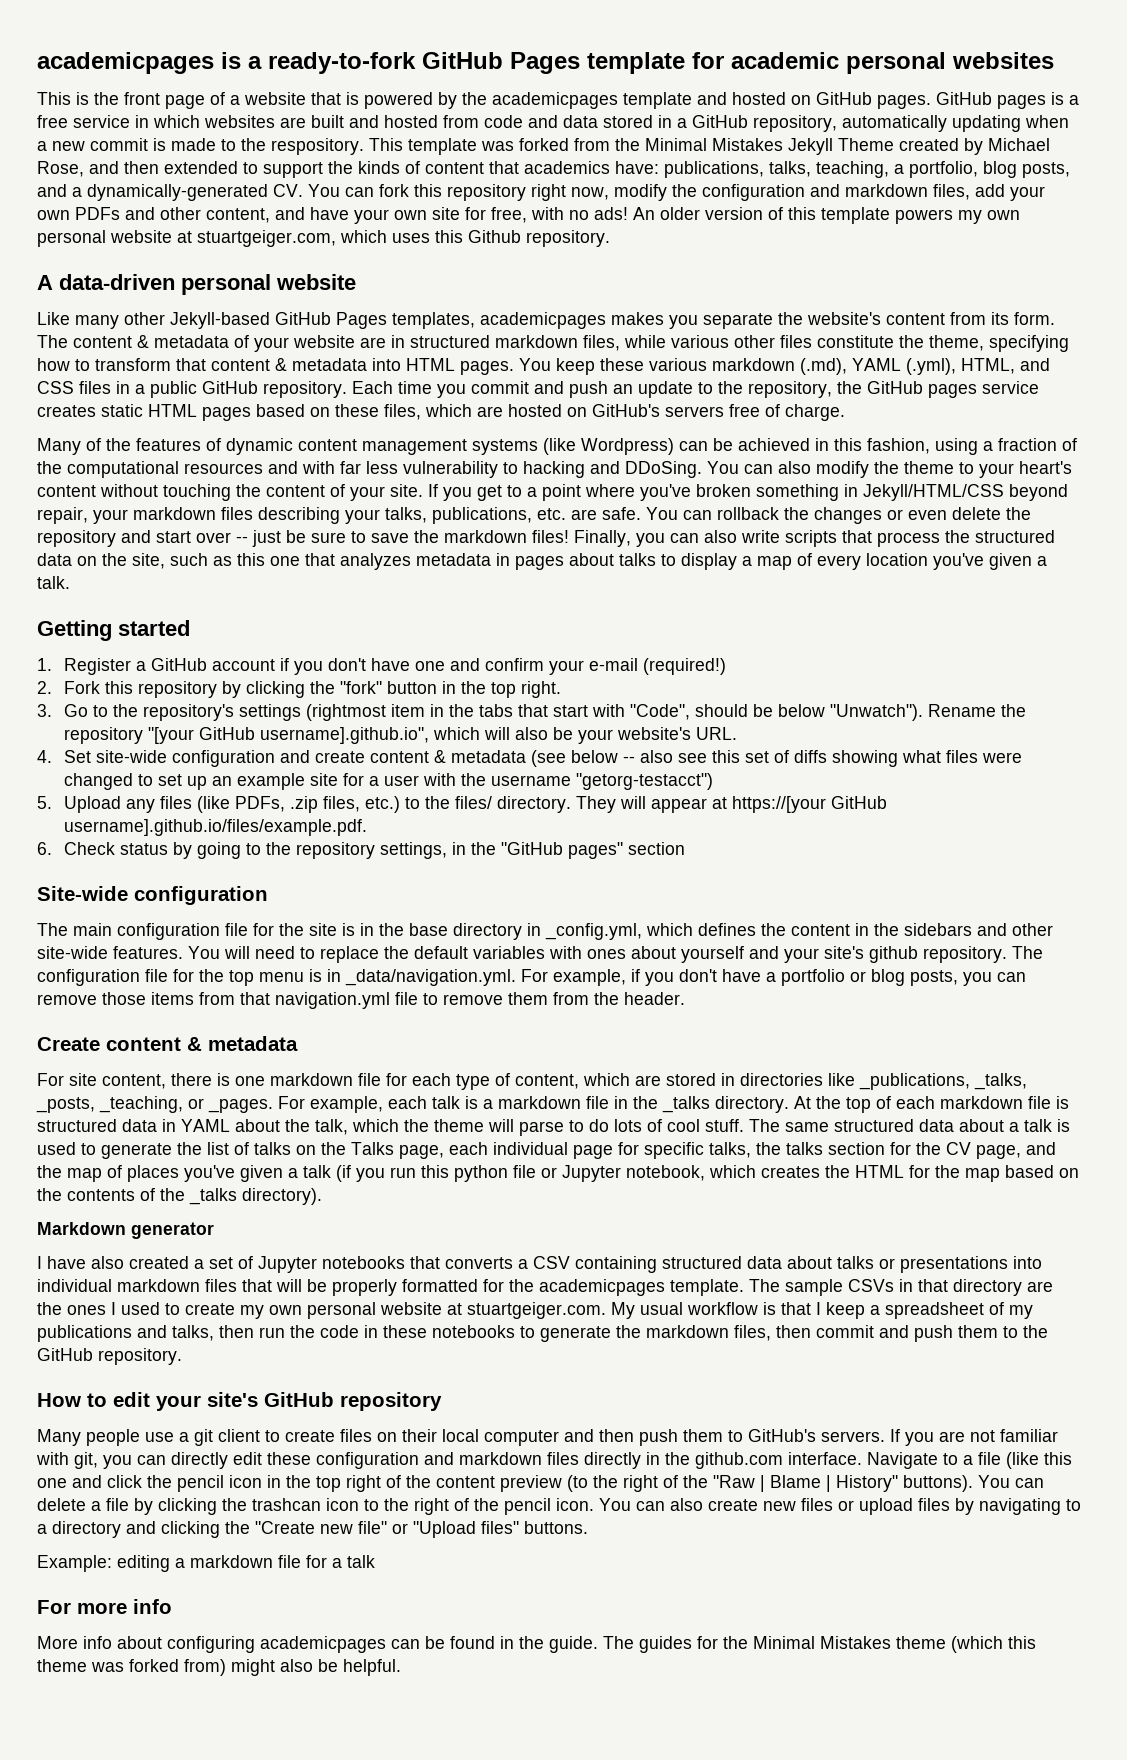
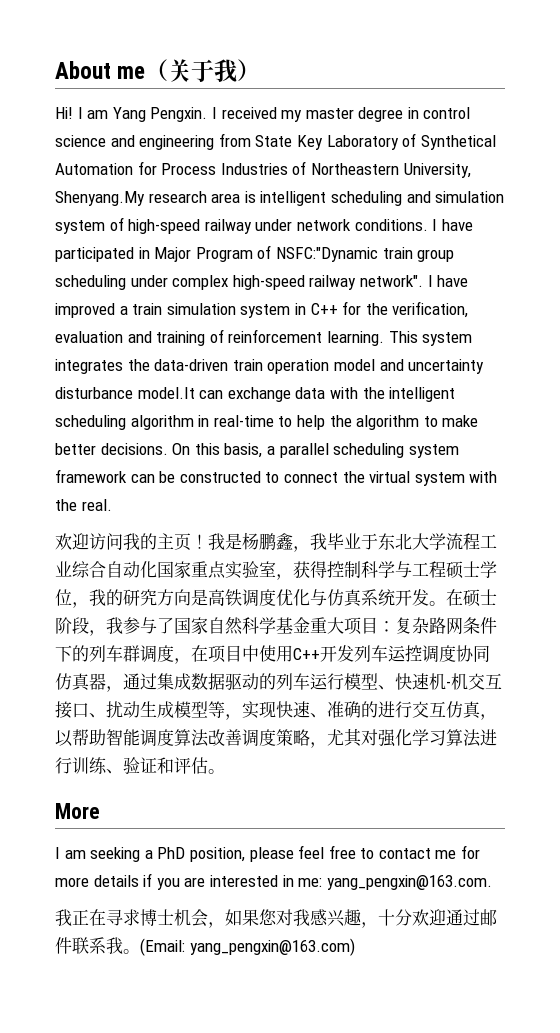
[37,52,1054,74] [37,92,1079,109] [37,115,1069,132] [37,138,1050,155] [37,161,1070,178] [37,184,1045,201] [37,207,1020,224] [37,230,610,247] [37,274,356,295] [37,312,1055,329] [37,335,1069,352] [37,358,1050,375] [37,381,1039,398] [37,404,845,421] [37,438,1077,455] [37,461,1072,478] [37,484,1068,501] [37,507,1031,524] [37,530,1055,547] [37,553,1047,570] [37,576,70,589] [37,620,190,641] [37,658,727,675] [37,681,562,698] [37,704,1027,721] [64,727,738,744] [37,750,1023,767] [64,773,714,790] [37,796,888,813] [64,819,368,836] [37,842,686,859] [37,886,268,905] [37,923,1053,940] [37,946,1043,963] [37,969,1026,986] [37,992,685,1009] [37,1036,298,1051] [37,1073,1027,1090] [36,1096,1069,1113] [37,1119,1070,1136] [37,1142,1056,1159] [37,1165,1079,1182] [37,1188,322,1205] [37,1222,214,1239] [37,1256,1042,1273] [37,1279,1053,1296] [37,1302,1033,1319] [37,1325,1048,1342] [37,1348,182,1365] [37,1392,442,1411] [37,1429,1058,1446] [36,1452,1072,1469] [37,1475,1044,1492] [37,1498,1081,1515] [37,1521,588,1538] [37,1555,375,1572] [37,1599,172,1614] [37,1636,1036,1653] [37,1659,401,1676] academicpages is a ready-to-fork GitHub Pages template for academic personal websites // This is the front page of a website that is powered by the academicpages template and hosted on GitHub pages. GitHub pages is a free service in which websites are built and hosted from code and data stored in a GitHub repository, automatically updating when a new commit is made to the respository. This template was forked from the Minimal Mistakes Jekyll Theme created by Michael Rose, and then extended to support the kinds of content that academics have: publications, talks, teaching, a portfolio, blog posts, and a dynamically-generated CV. You can fork this repository right now, modify the configuration and markdown files, add your own PDFs and other content, and have your own site for free, with no ads! An older version of this template powers my own personal website at stuartgeiger.com, which uses this Github repository. // A data-driven personal website // Like many other Jekyll-based GitHub Pages templates, academicpages makes you separate the website's content from its form. The content & metadata of your website are in structured markdown files, while various other files constitute the theme, specifying how to transform that content & metadata into HTML pages. You keep these various markdown (.md), YAML (.yml), HTML, and CSS files in a public GitHub repository. Each time you commit and push an update to the repository, the GitHub pages service creates static HTML pages based on these files, which are hosted on GitHub's servers free of charge. // Many of the features of dynamic content management systems (like Wordpress) can be achieved in this fashion, using a fraction of the computational resources and with far less vulnerability to hacking and DDoSing. You can also modify the theme to your heart's content without touching the content of your site. If you get to a point where you've broken something in Jekyll/HTML/CSS beyond repair, your markdown files describing your talks, publications, etc. are safe. You can rollback the changes or even delete the repository and start over -- just be sure to save the markdown files! Finally, you can also write scripts that process the structured data on the site, such as this one that analyzes metadata in pages about talks to display a map of every location you've given a talk. // Getting started // 1. Register a GitHub account if you don't have one and confirm your e-mail (required!) // 2. Fork this repository by clicking the "fork" button in the top right. // 3. Go to the repository's settings (rightmost item in the tabs that start with "Code", should be below "Unwatch"). Rename the repository "[your GitHub username].github.io", which will also be your website's URL. // 4. Set site-wide configuration and create content & metadata (see below -- also see this set of diffs showing what files were changed to set up an example site for a user with the username "getorg-testacct") // 5. Upload any files (like PDFs, .zip files, etc.) to the files/ directory. They will appear at https://[your GitHub username].github.io/files/example.pdf. // 6. Check status by going to the repository settings, in the "GitHub pages" section // Site-wide configuration // The main configuration file for the site is in the base directory in _config.yml, which defines the content in the sidebars and other site-wide features. You will need to replace the default variables with ones about yourself and your site's github repository. The configuration file for the top menu is in _data/navigation.yml. For example, if you don't have a portfolio or blog posts, you can remove those items from that navigation.yml file to remove them from the header. // Create content & metadata // For site content, there is one markdown file for each type of content, which are stored in directories like _publications, _talks, _posts, _teaching, or _pages. For example, each talk is a markdown file in the _talks directory. At the top of each markdown file is structured data in YAML about the talk, which the theme will parse to do lots of cool stuff. The same structured data about a talk is used to generate the list of talks on the Talks page, each individual page for specific talks, the talks section for the CV page, and the map of places you've given a talk (if you run this python file or Jupyter notebook, which creates the HTML for the map based on the contents of the _talks directory). // Markdown generator // I have also created a set of Jupyter notebooks that converts a CSV containing structured data about talks or presentations into individual markdown files that will be properly formatted for the academicpages template. The sample CSVs in that directory are the ones I used to create my own personal website at stuartgeiger.com. My usual workflow is that I keep a spreadsheet of my publications and talks, then run the code in these notebooks to generate the markdown files, then commit and push them to the GitHub repository. // How to edit your site's GitHub repository // Many people use a git client to create files on their local computer and then push them to GitHub's servers. If you are not familiar with git, you can directly edit these configuration and markdown files directly in the github.com interface. Navigate to a file (like this one and click the pencil icon in the top right of the content preview (to the right of the "Raw | Blame | History" buttons). You can delete a file by clicking the trashcan icon to the right of the pencil icon. You can also create new files or upload files by navigating to a directory and clicking the "Create new file" or "Upload files" buttons. // Example: editing a markdown file for a talk // For more info // More info about configuring academicpages can be found in the guide. The guides for the Minimal Mistakes theme (which this theme was forked from) might also be helpful. -> [55,59,261,83] [55,107,471,122] [55,133,496,150] [55,161,471,178] [55,191,505,206] [55,217,473,234] [55,245,455,262] [55,275,469,290] [55,301,469,318] [55,329,473,346] [55,359,485,374] [55,387,456,402] [55,415,479,430] [55,443,459,458] [55,469,498,486] [55,499,112,511] [55,532,497,552] [55,561,497,580] [55,589,497,608] [55,617,497,636] [55,645,490,664] [55,673,502,692] [55,701,497,720] [55,728,497,748] [55,757,225,774] [55,803,100,819] [55,845,481,862] [55,873,492,890] [55,909,497,928] [55,937,355,956] About me（关于我） // Hi! I am Yang Pengxin. I received my master degree in control science and engineering from State Key Laboratory of Synthetical Automation for Process Industries of Northeastern University, Shenyang.My research area is intelligent scheduling and simulation system of high-speed railway under network conditions. I have participated in Major Program of NSFC:"Dynamic train group scheduling under complex high-speed railway network". I have improved a train simulation system in C++ for the verification, evaluation and training of reinforcement learning. This system integrates the data-driven train operation model and uncertainty disturbance model.It can exchange data with the intelligent scheduling algorithm in real-time to help the algorithm to make better decisions. On this basis, a parallel scheduling system framework can be constructed to connect the virtual system with the real. // 欢迎访问我的主页！我是杨鹏鑫，我毕业于东北大学流程工业综合自动化国家重点实验室，获得控制科学与工程硕士学位，我的研究方向是高铁调度优化与仿真系统开发。在硕士阶段，我参与了国家自然科学基金重大项目：复杂路网条件下的列车群调度，在项目中使用C++开发列车运控调度协同仿真器，通过集成数据驱动的列车运行模型、快速机-机交互接口、扰动生成模型等，实现快速、准确的进行交互仿真，以帮助智能调度算法改善调度策略，尤其对强化学习算法进行训练、验证和评估。 // More // I am seeking a PhD position, please feel free to contact me for more details if you are interested in me: yang_pengxin@163.com. // 我正在寻求博士机会，如果您对我感兴趣，十分欢迎通过邮件联系我。(Email: yang_pengxin@163.com)

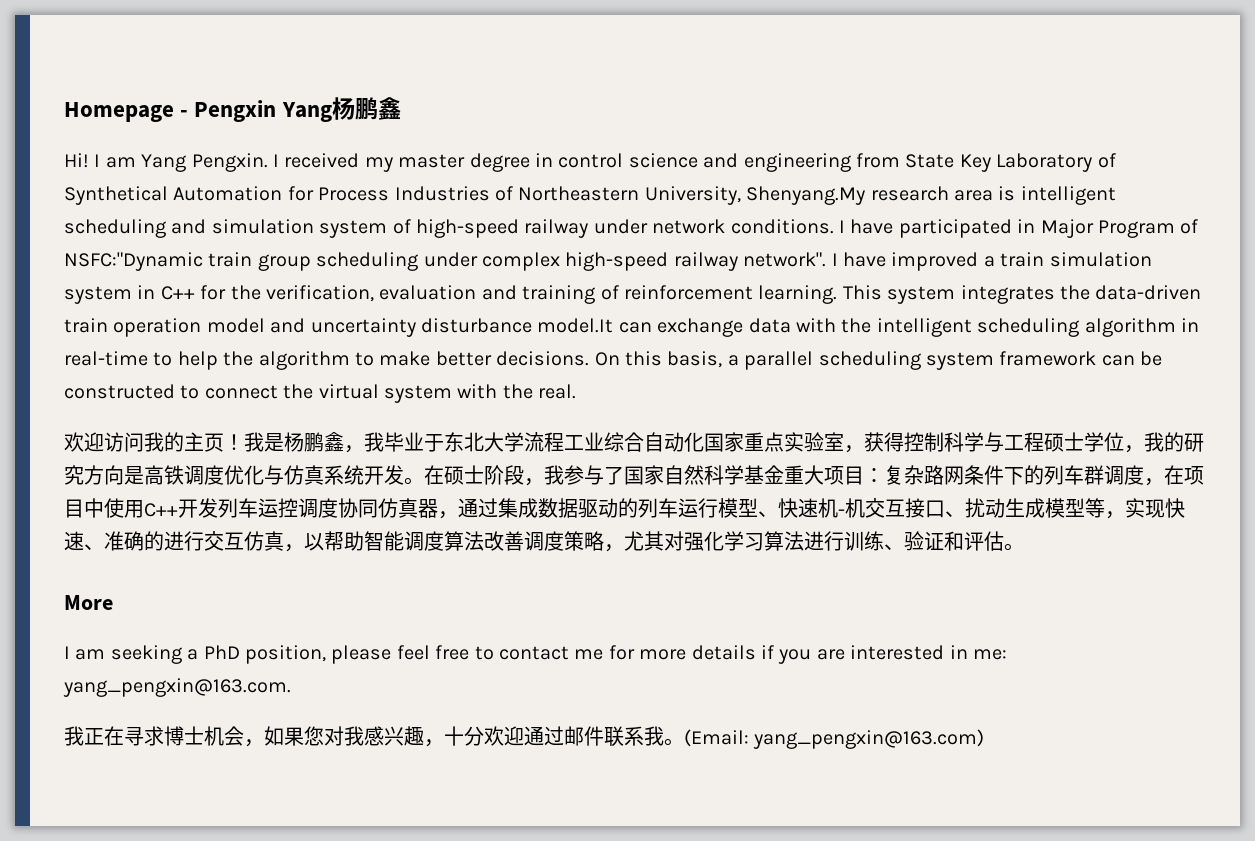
[55,59,261,83] About me（关于我） -> [64,97,401,122] Homepage - Pengxin Yang杨鹏鑫

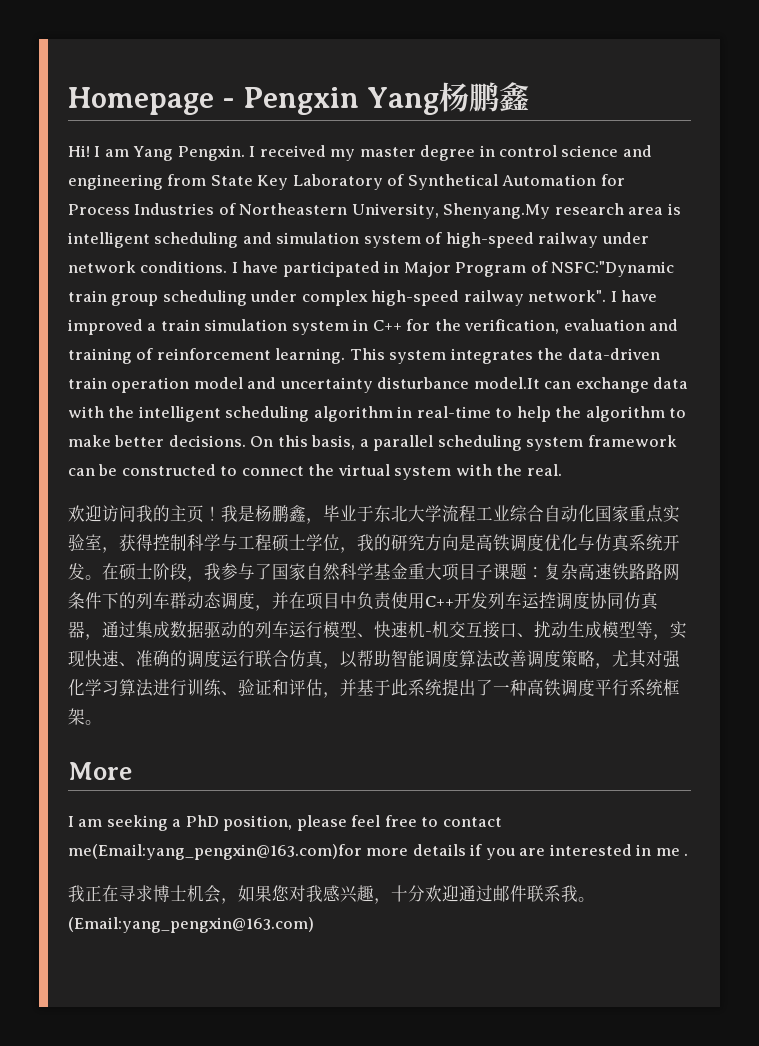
[364,432,384,452] 我 -> (323, 521) none
[864,465,924,485] ：复杂 -> [476,563,646,580] 子课题：复杂高速铁路
[1104,465,1164,486] 调度， -> [187,592,289,611] 动态调度，并
(104, 508) none -> [357,592,392,610] 负责
[164,531,244,551] 进行交互 -> [187,650,289,668] 调度运行联合
(1004, 541) none -> [323,679,680,698] [68,708,85,725] ，并基于此系统提出了一种高铁调度平行系统框架
[574,645,635,660] me for -> [68,844,362,860] me(Email:yang_pengxin@163.com)for
[972,649,1007,660] [63,678,291,697] me: yang_pengxin@163.com. -> [655,848,689,856] me .
[684,729,985,749] (Email: yang_pengxin@163.com) -> [68,917,314,933] (Email:yang_pengxin@163.com)

